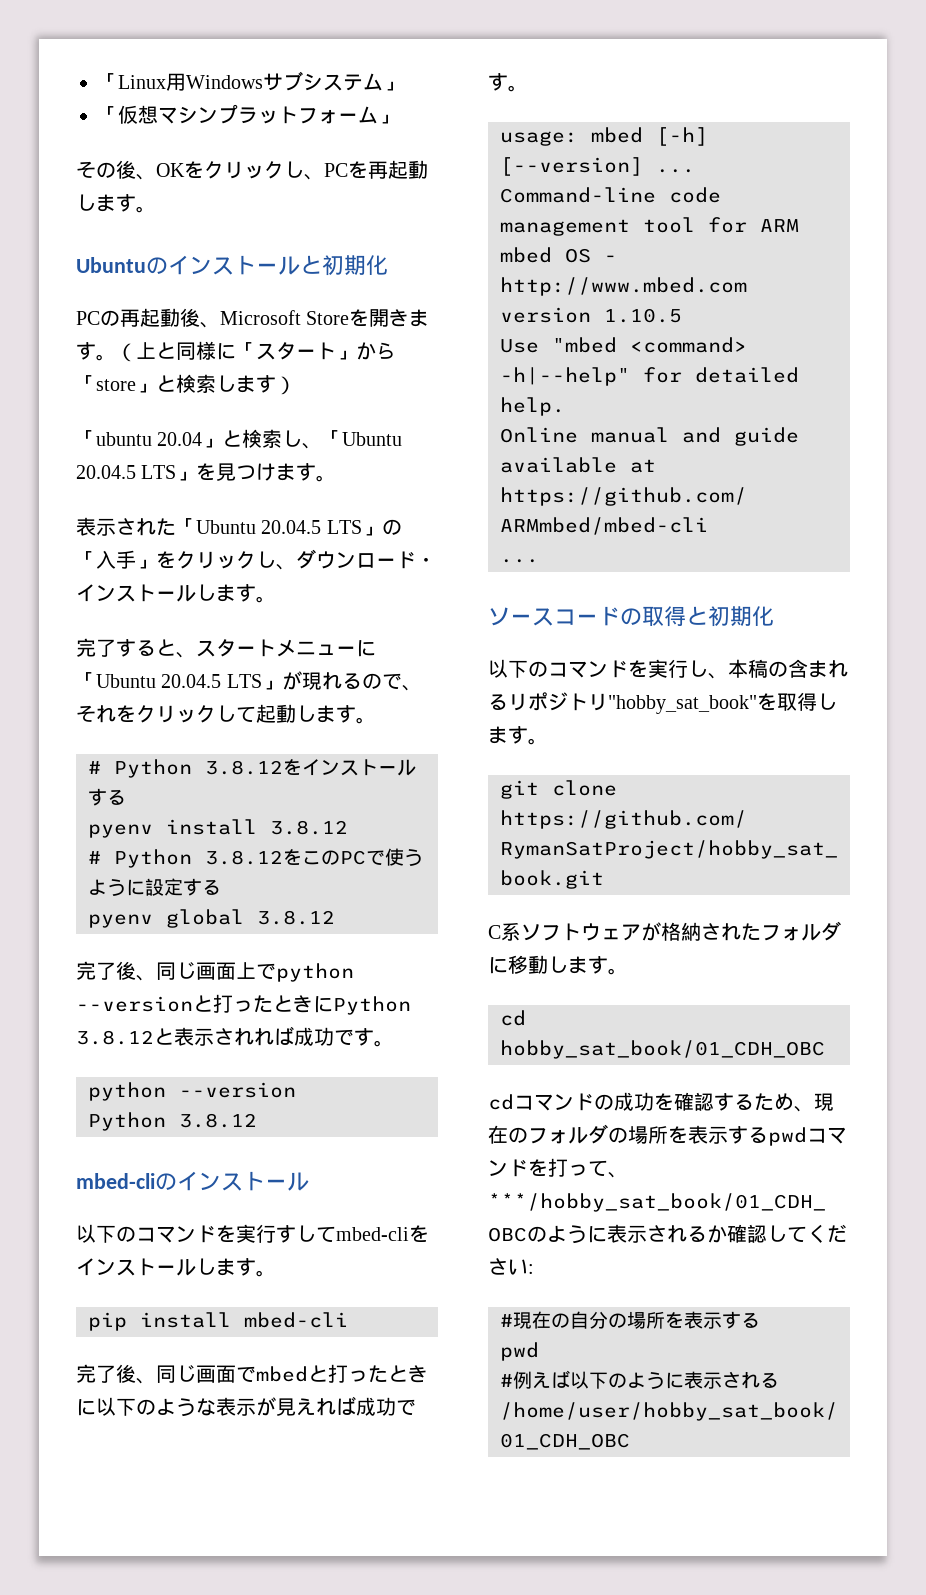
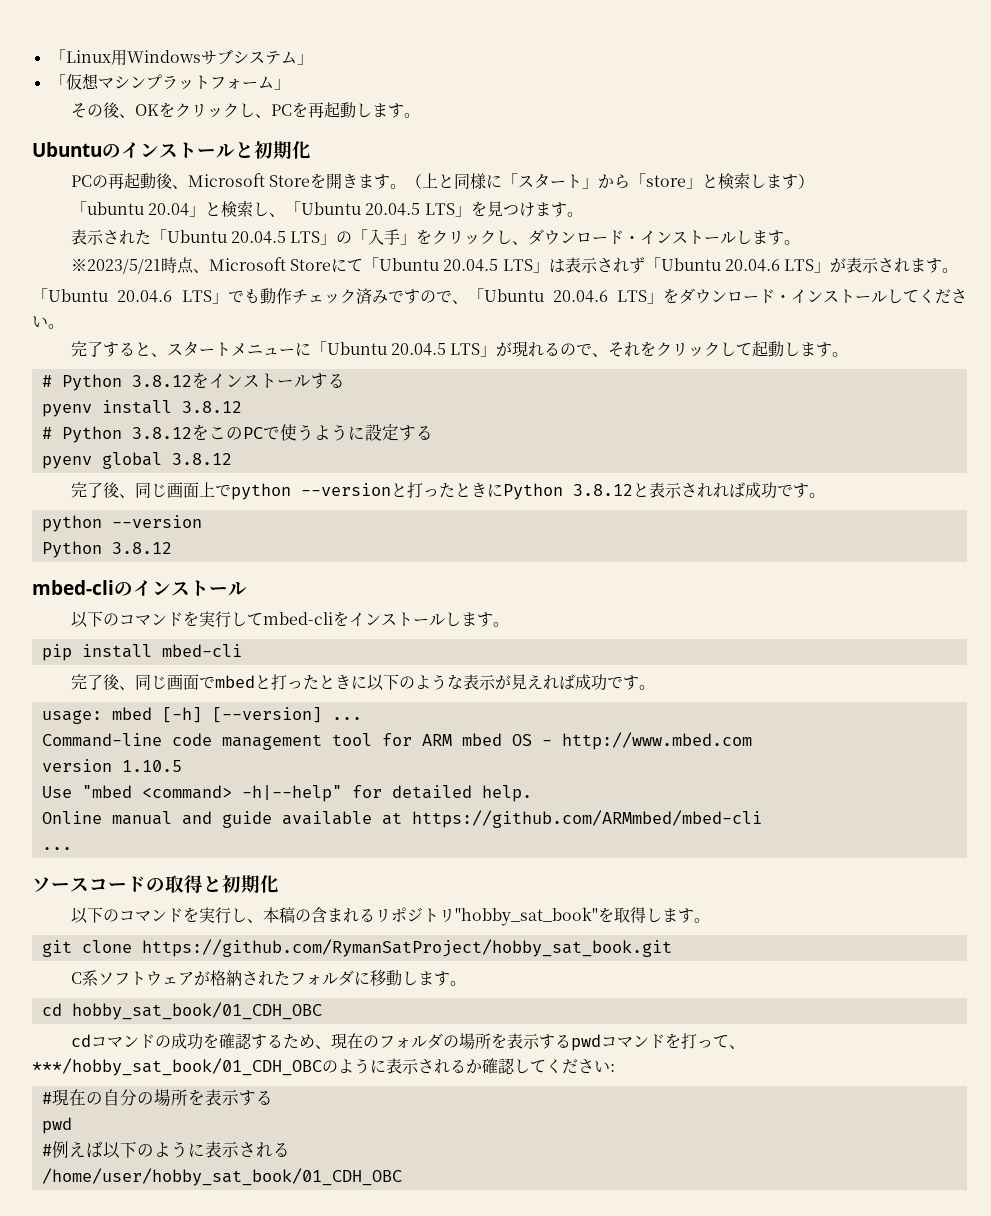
(276, 599) none -> [70,257,959,274] [32,288,967,304] [32,315,64,329] // ※2023/5/21時点、Microsoft Storeにて「Ubuntu 20.04.5 LTS」は表示されず「Ubuntu 20.04.6 LTS」が表示されます。 // 「Ubuntu 20.04.6 LTS」でも動作チェック済みですので、「Ubuntu 20.04.6 LTS」をダウンロード・インストールしてください。
[276,1225,296,1243] す -> (231, 619) none

